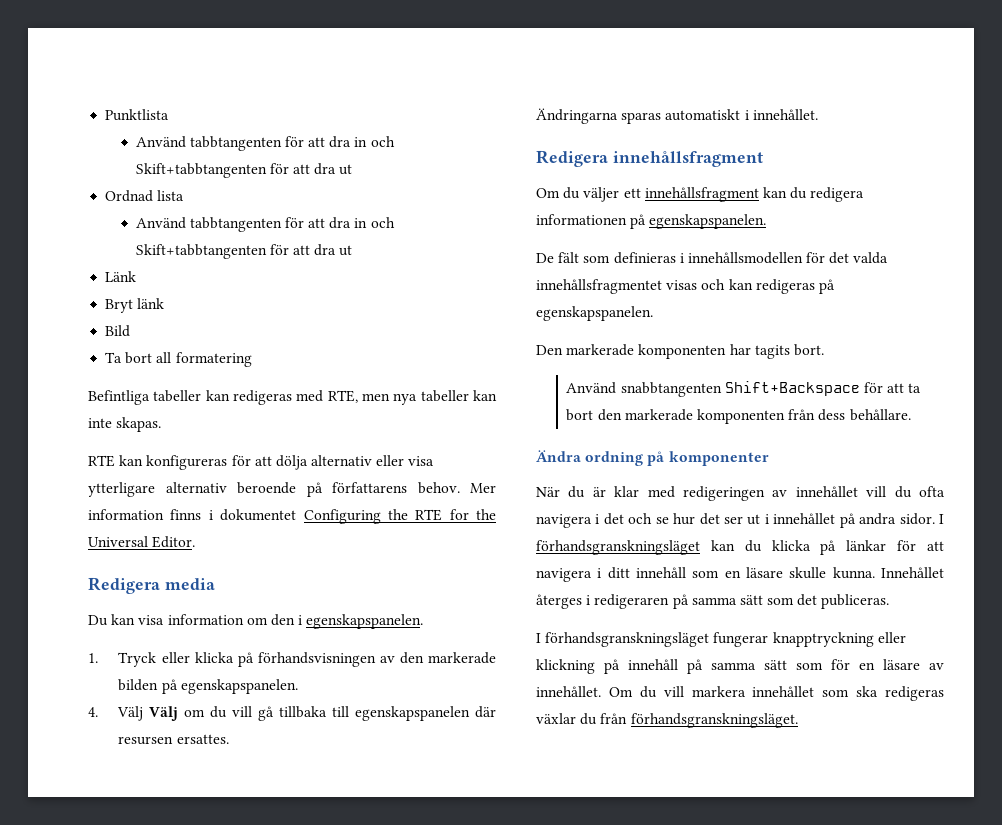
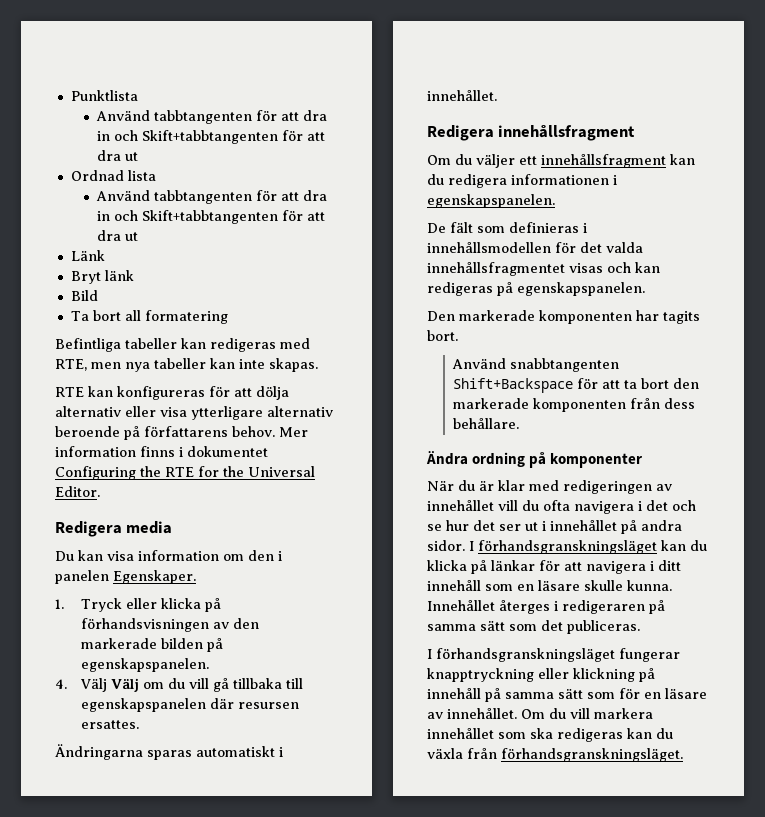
[306,614,424,629] egenskapspanelen. -> [55,570,196,584] panelen Egenskaper.
[630,214,647,229] på -> [613,175,617,185] i
[536,713,598,725] växlar du -> [627,728,673,739] [427,748,463,759] kan du växla

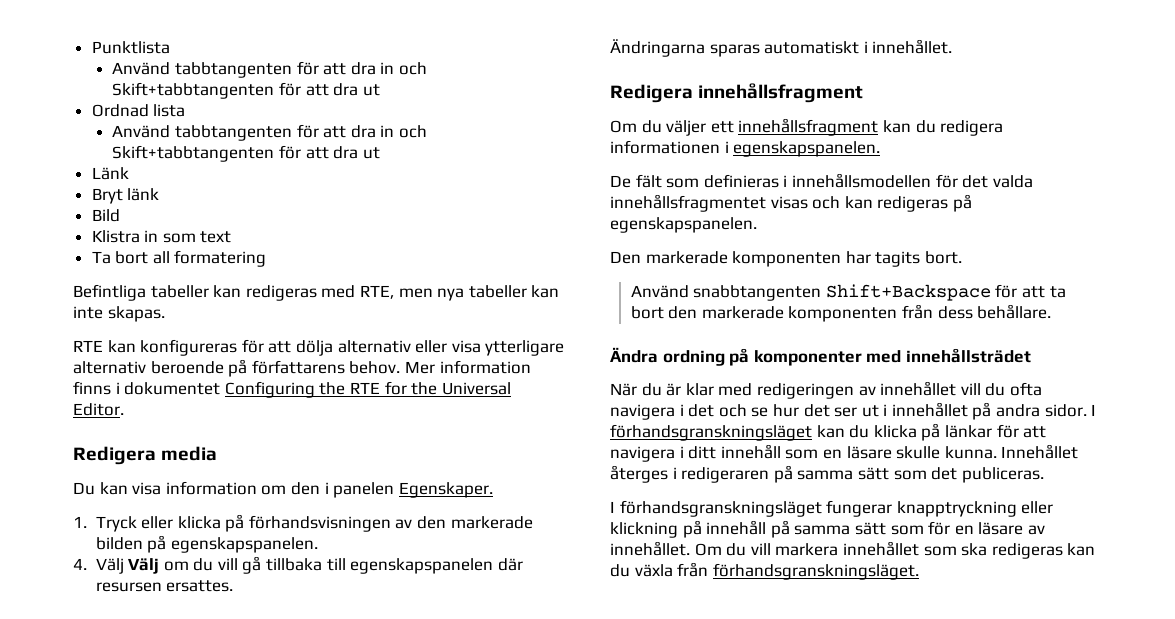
(98, 295) none -> [91,230,232,243] // Klistra in som text
(643, 460) none -> [866,348,1031,363] med innehållsträdet

